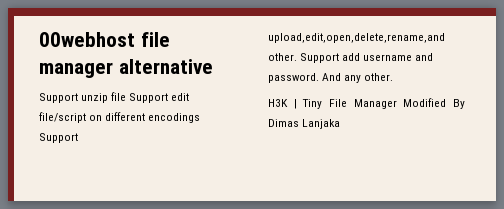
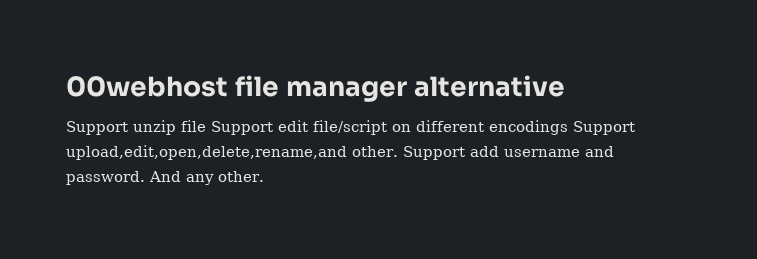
[268,98,465,109] [268,119,341,129] // H3K | Tiny File Manager Modified By Dimas Lanjaka -> (264, 176) none

